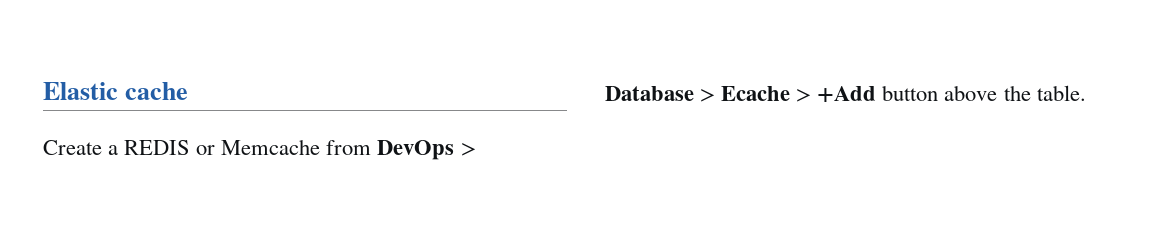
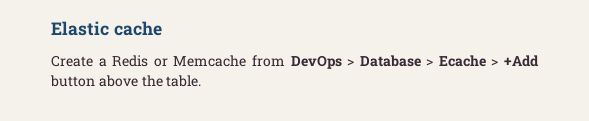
[124,140,191,155] REDIS -> [112,55,149,67] Redis

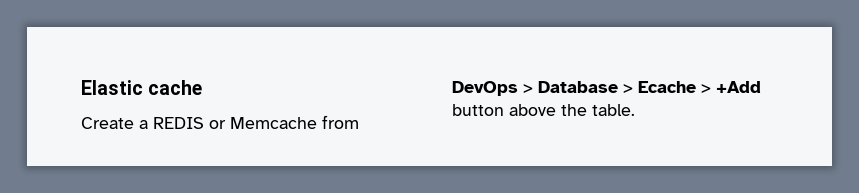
[112,55,149,67] Redis -> [153,117,204,129] REDIS

